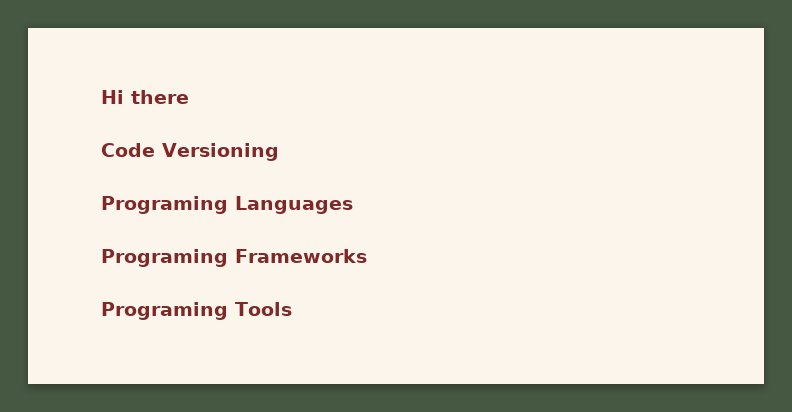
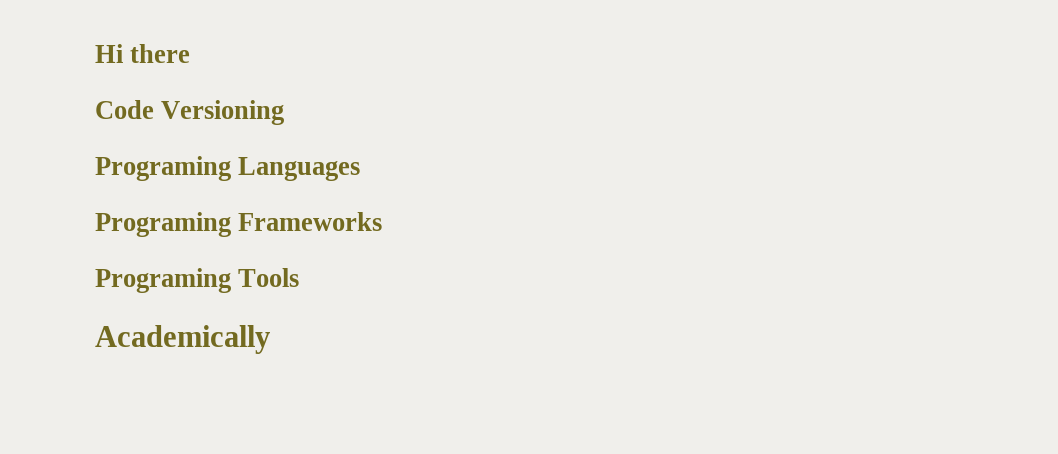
(292, 309) none -> [95,325,270,354] // Academically

